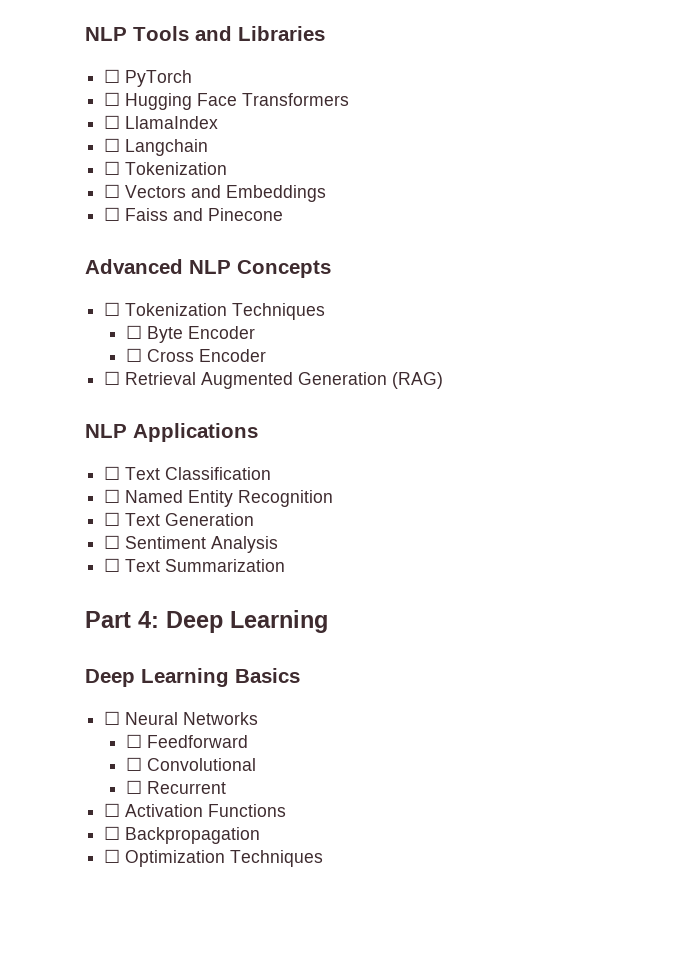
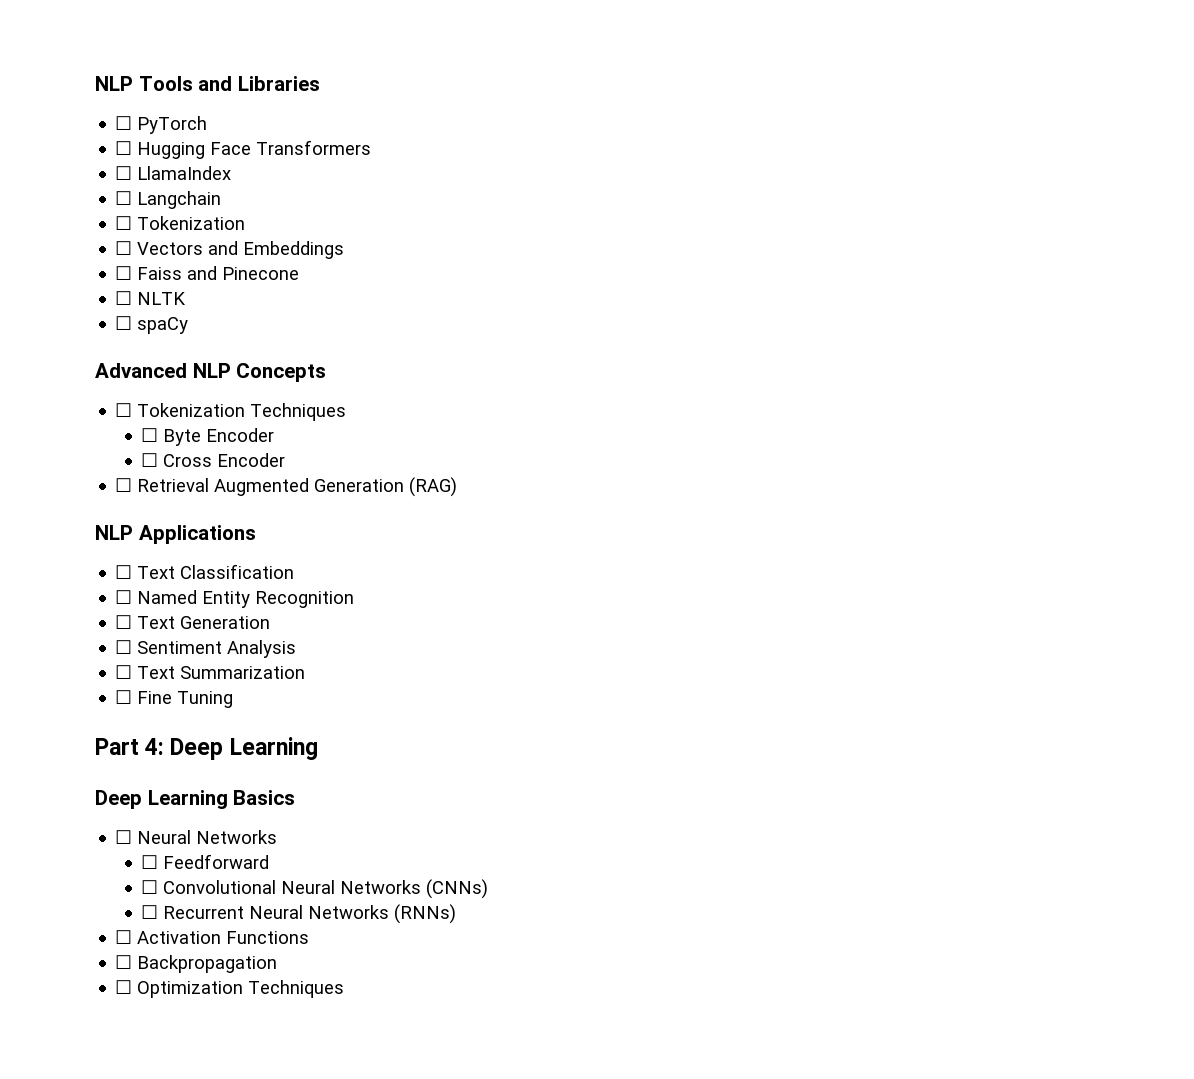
(284, 214) none -> [115,291,187,305] [115,316,189,334] // ☐ NLTK // ☐ spaCy
(286, 565) none -> [115,690,234,708] // ☐ Fine Tuning
(257, 764) none -> [281,879,489,899] Neural Networks (CNNs)
(227, 787) none -> [249,904,457,924] Neural Networks (RNNs)

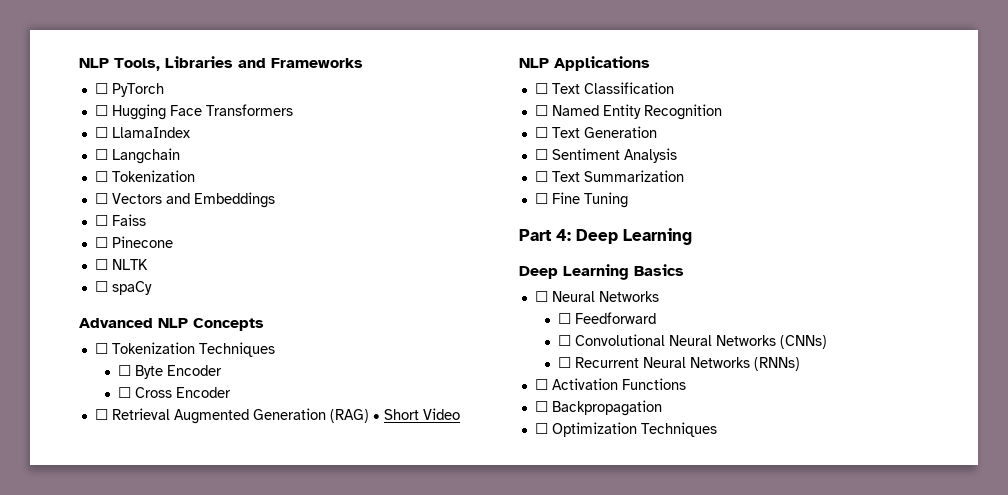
[95,76,320,91] NLP Tools and Libraries -> [79,56,363,71] NLP Tools, Libraries and Frameworks
[187,266,218,280] and -> [94,237,108,248] // ☐
(458, 487) none -> [372,408,460,420] • Short Video

